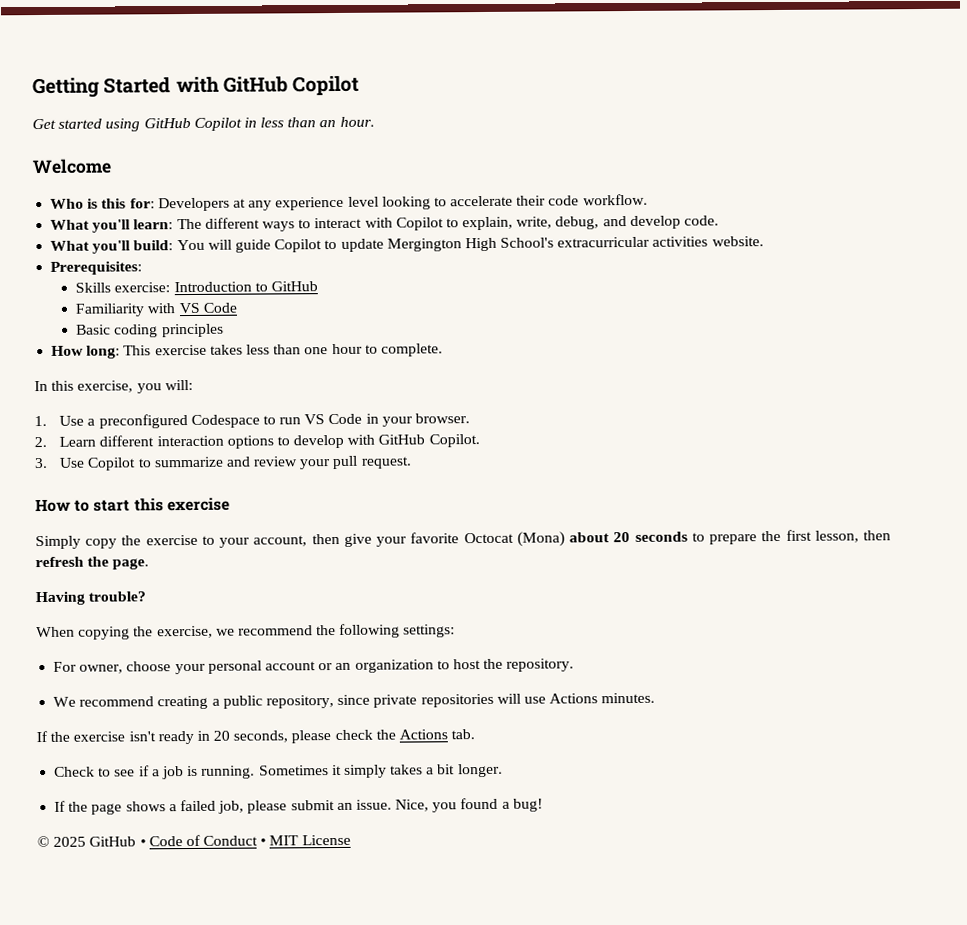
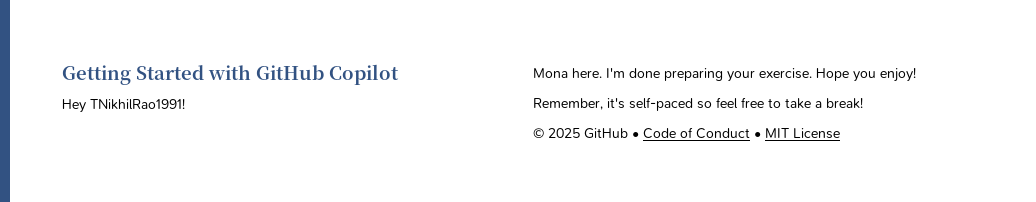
[32,116,375,132] [32,158,112,175] [50,193,648,212] [50,215,720,233] [50,236,764,254] [50,261,143,275] [75,281,318,293] [75,302,237,317] [76,323,224,338] [51,343,443,359] [34,379,193,394] [34,413,470,429] [34,434,480,449] [34,455,412,471] [35,497,230,513] [35,529,891,550] [35,556,150,570] [35,591,147,606] [36,623,456,640] [53,658,575,675] [53,692,656,710] [36,729,476,745] [54,763,503,780] [54,797,543,815] Get started using GitHub Copilot in less than an hour. // Welcome // Who is this for: Developers at any experience level looking to accelerate their code workflow. // What you'll learn: The different ways to interact with Copilot to explain, write, debug, and develop code. // What you'll build: You will guide Copilot to update Mergington High School's extracurricular activities website. // Prerequisites: // Skills exercise: Introduction to GitHub // Familiarity with VS Code // Basic coding principles // How long: This exercise takes less than one hour to complete. // In this exercise, you will: // 1. Use a preconfigured Codespace to run VS Code in your browser. // 2. Learn different interaction options to develop with GitHub Copilot. // 3. Use Copilot to summarize and review your pull request. // How to start this exercise // Simply copy the exercise to your account, then give your favorite Octocat (Mona) about 20 seconds to prepare the first lesson, then refresh the page. // Having trouble? // When copying the exercise, we recommend the following settings: // For owner, choose your personal account or an organization to host the repository. // We recommend creating a public repository, since private repositories will use Actions minutes. // If the exercise isn't ready in 20 seconds, please check the Actions tab. // Check to see if a job is running. Sometimes it simply takes a bit longer. // If the page shows a failed job, please submit an issue. Nice, you found a bug! -> [62,98,185,113] [533,67,916,82] [533,97,863,111] Hey TNikhilRao1991! // Mona here. I'm done preparing your exercise. Hope you enjoy! // Remember, it's self-paced so feel free to take a break!

